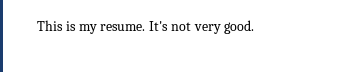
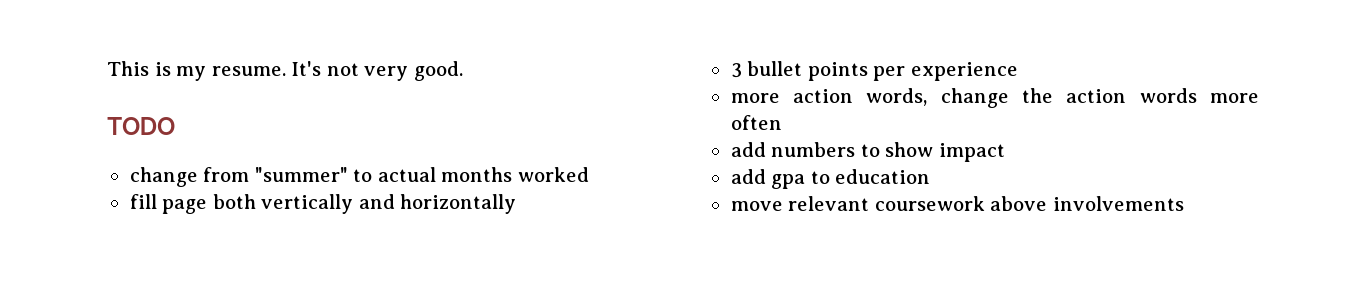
(255, 27) none -> [107,117,175,135] [129,167,589,187] [129,194,517,214] [730,61,1018,81] [730,88,1259,108] [730,115,782,130] [730,142,1005,162] [730,169,931,189] [730,196,1184,211] // TODO // change from "summer" to actual months worked // fill page both vertically and horizontally // 3 bullet points per experience // more action words, change the action words more often // add numbers to show impact // add gpa to education // move relevant coursework above involvements

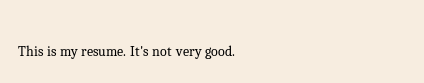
[107,117,175,135] [129,167,589,187] [129,194,517,214] [730,61,1018,81] [730,88,1259,108] [730,115,782,130] [730,142,1005,162] [730,169,931,189] [730,196,1184,211] // TODO // change from "summer" to actual months worked // fill page both vertically and horizontally // 3 bullet points per experience // more action words, change the action words more often // add numbers to show impact // add gpa to education // move relevant coursework above involvements -> (236, 52) none

